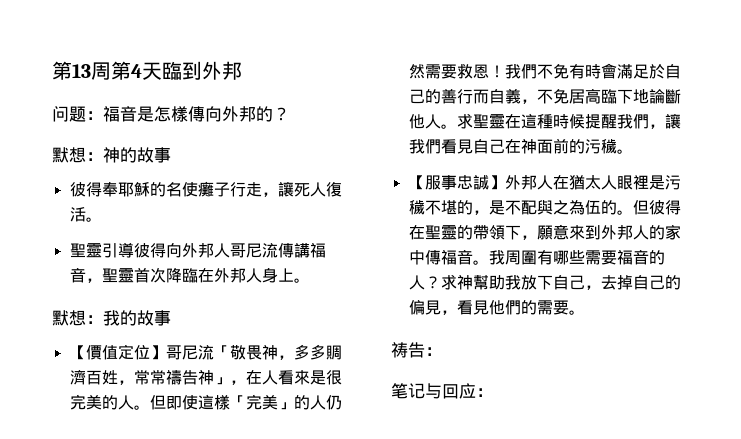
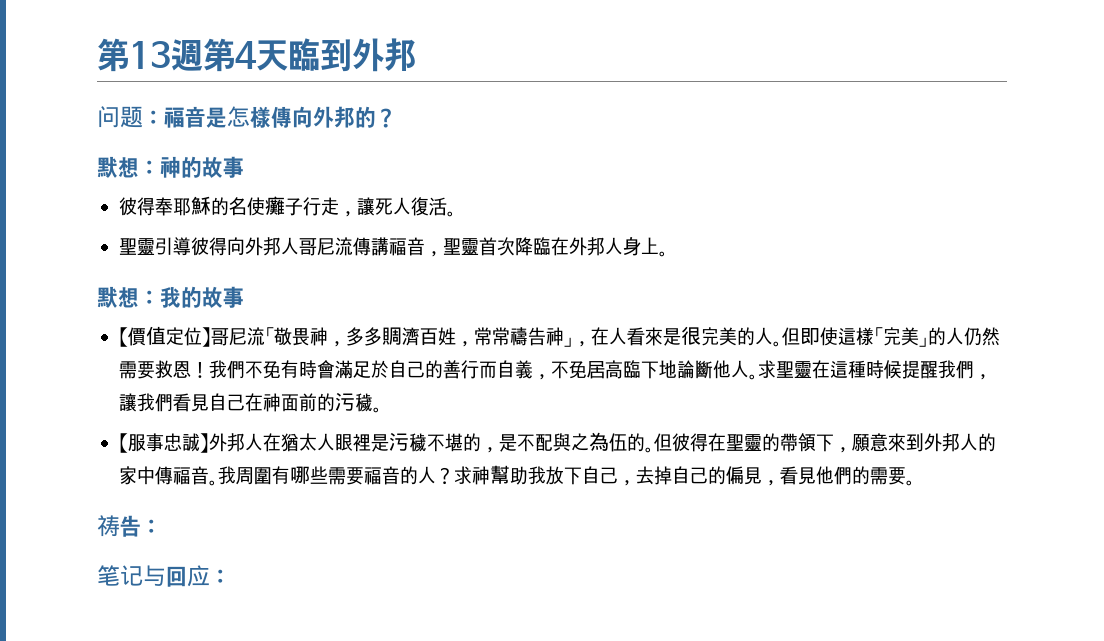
[91,62,111,80] 周 -> [171,39,203,71] 週

